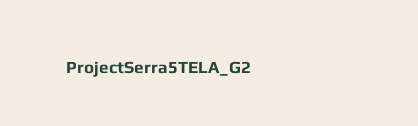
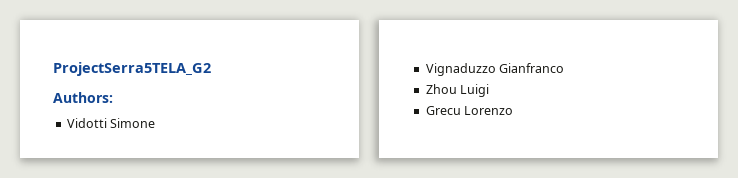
(251, 69) none -> [53,92,113,103] [66,118,156,128] [425,63,565,76] [425,84,490,97] [425,106,514,115] // Authors: // Vidotti Simone // Vignaduzzo Gianfranco // Zhou Luigi // Grecu Lorenzo

